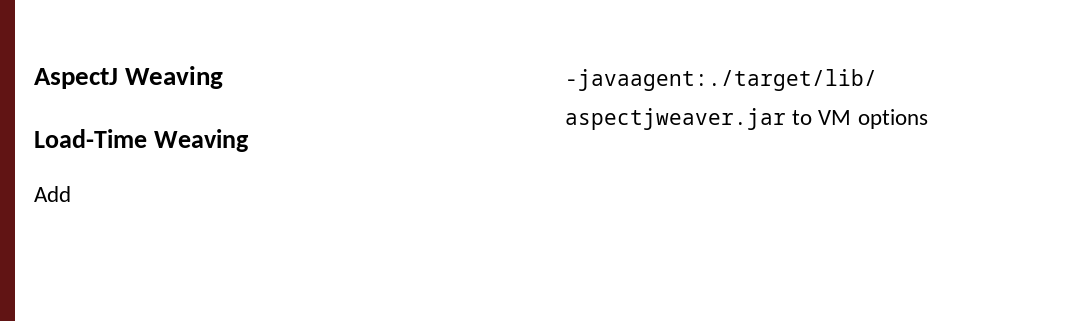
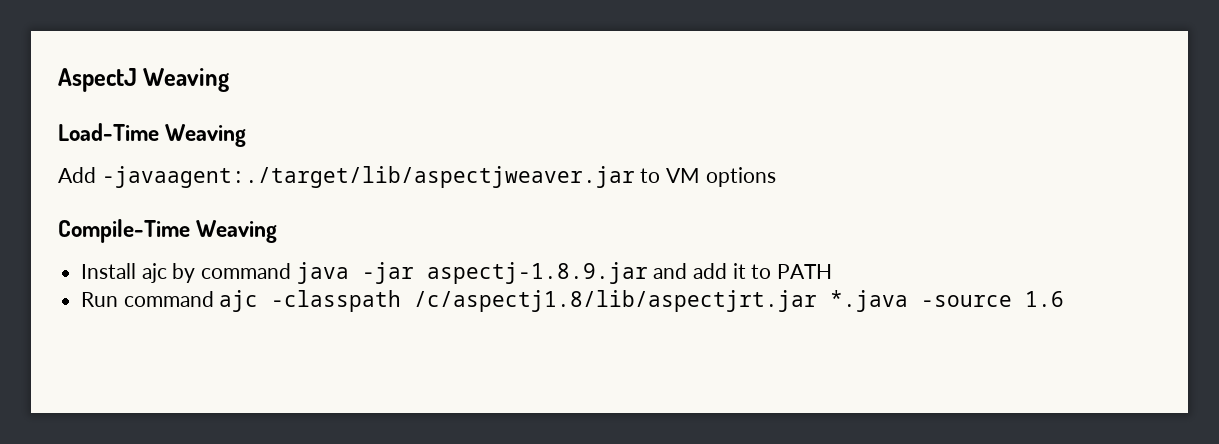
(928, 119) none -> [58,219,278,243] [81,262,833,284] [81,290,1065,312] // Compile-Time Weaving // Install ajc by command java -jar aspectj-1.8.9.jar and add it to PATH // Run command ajc -classpath /c/aspectj1.8/lib/aspectjrt.jar *.java -source 1.6

